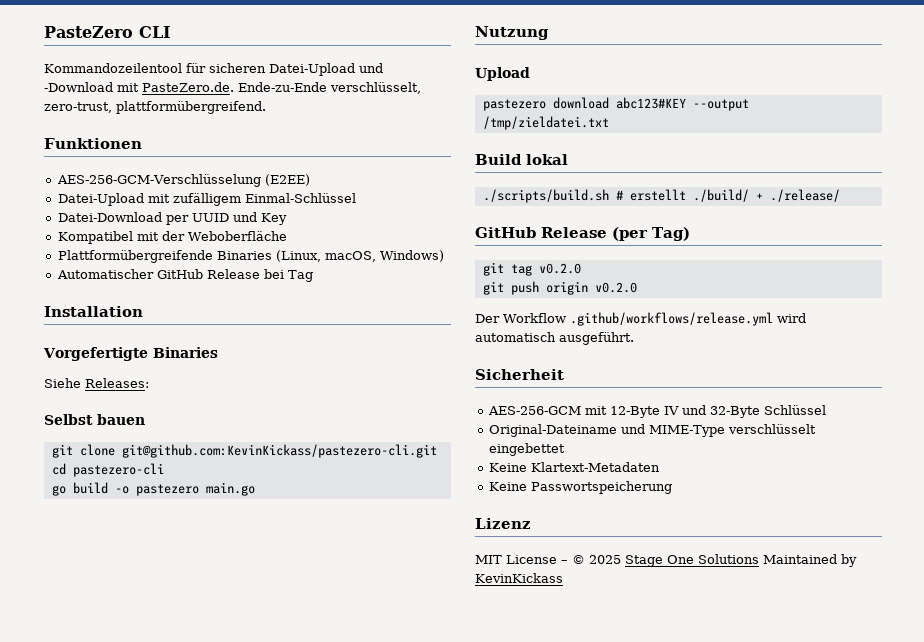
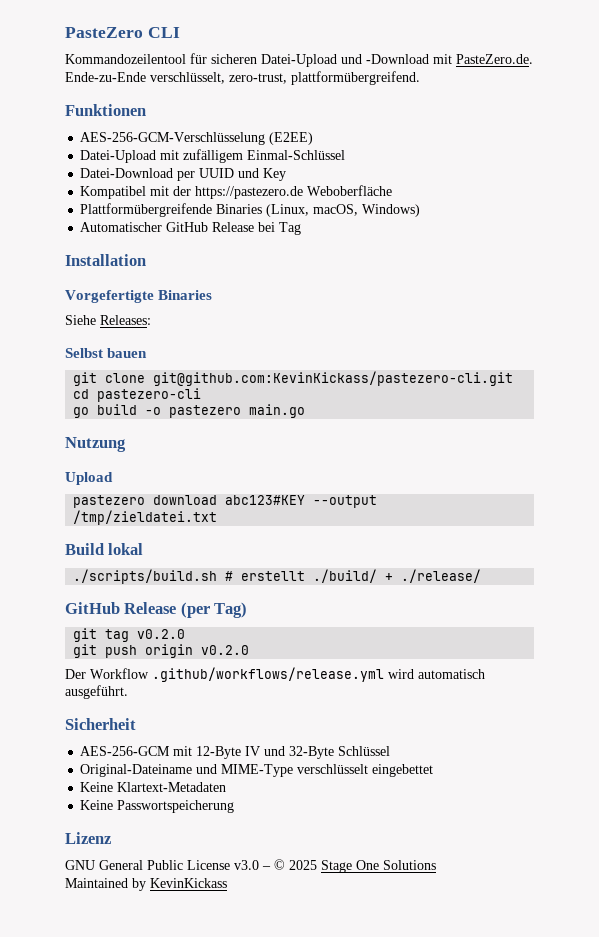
(185, 236) none -> [195,186,304,199] https://pastezero.de
[475,555,557,564] MIT License -> [65,860,259,870] GNU General Public License v3.0
(759, 559) none -> (436, 865) //

